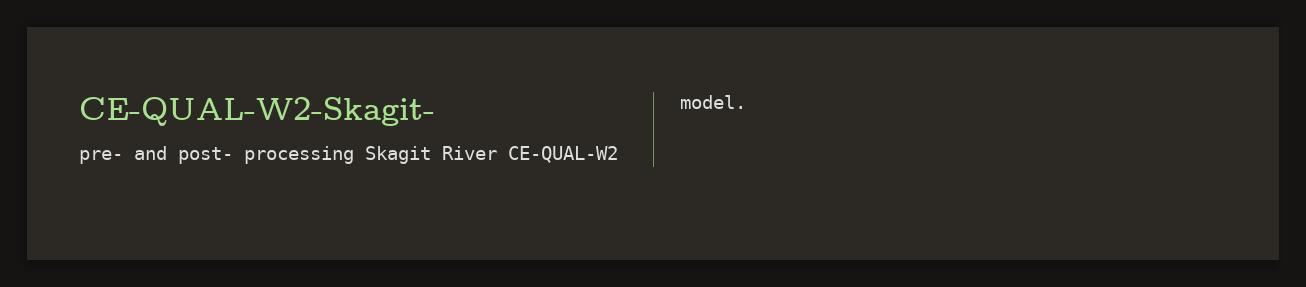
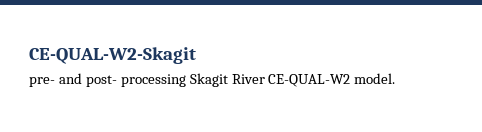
[79,97,435,126] CE-QUAL-W2-Skagit- -> [29,47,196,64] CE-QUAL-W2-Skagit

